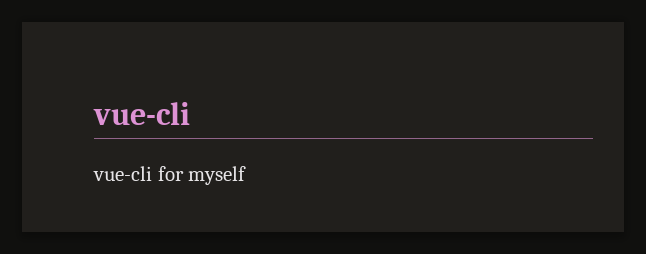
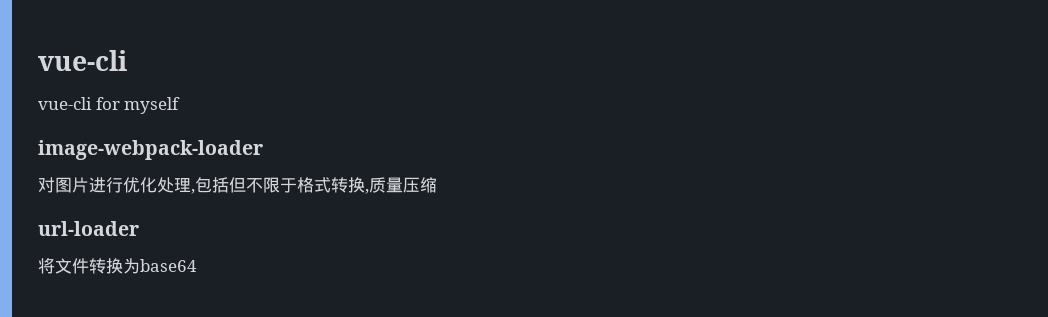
(247, 175) none -> [38,140,263,160] [38,177,437,194] [38,221,139,236] [38,258,197,274] // image-webpack-loader // 对图片进行优化处理,包括但不限于格式转换,质量压缩 // url-loader // 将文件转换为base64

